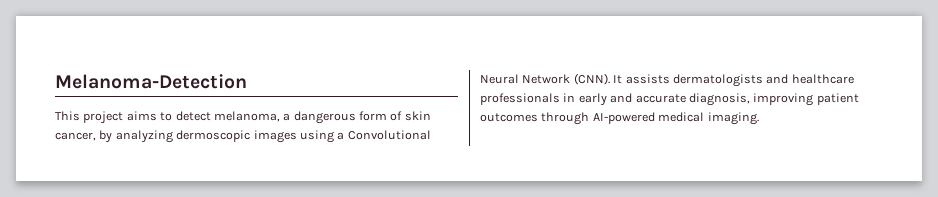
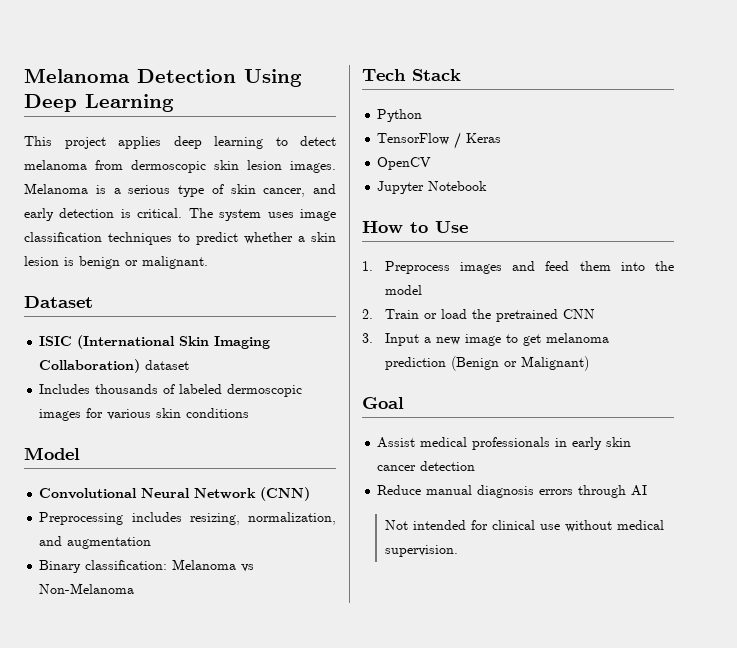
[55,74,247,89] [55,111,431,124] [55,130,431,143] [480,73,854,87] [480,93,859,106] [480,112,759,125] Melanoma-Detection // This project aims to detect melanoma, a dangerous form of skin cancer, by analyzing dermoscopic images using a Convolutional Neural Network (CNN). It assists dermatologists and healthcare professionals in early and accurate diagnosis, improving patient outcomes through AI-powered medical imaging. -> [24,68,302,87] [24,94,174,112] [24,136,336,149] [24,160,336,173] [24,183,336,197] [24,208,336,221] [24,232,336,245] [24,256,208,269] [24,296,93,308] [39,335,271,349] [39,359,190,373] [39,384,303,397] [39,408,250,421] [24,447,80,460] [39,487,311,501] [39,512,337,525] [39,536,152,549] [39,559,255,573] [39,583,135,594] [362,69,461,81] [377,109,423,122] [377,132,502,149] [377,157,432,170] [377,181,488,194] [362,221,468,233] [362,261,674,274] [384,285,422,295] [362,309,595,322] [362,333,609,346] [384,356,589,371] [362,397,404,409] [377,437,632,450] [377,461,476,471] [377,485,648,498] [384,520,664,532] [384,545,458,557] Melanoma Detection Using Deep Learning // This project applies deep learning to detect melanoma from dermoscopic skin lesion images. Melanoma is a serious type of skin cancer, and early detection is critical. The system uses image classification techniques to predict whether a skin lesion is benign or malignant. // Dataset // ISIC (International Skin Imaging Collaboration) dataset // Includes thousands of labeled dermoscopic images for various skin conditions // Model // Convolutional Neural Network (CNN) // Preprocessing includes resizing, normalization, and augmentation // Binary classification: Melanoma vs Non-Melanoma // Tech Stack // Python // TensorFlow / Keras // OpenCV // Jupyter Notebook // How to Use // 1. Preprocess images and feed them into the model // 2. Train or load the pretrained CNN // 3. Input a new image to get melanoma prediction (Benign or Malignant) // Goal // Assist medical professionals in early skin cancer detection // Reduce manual diagnosis errors through AI // Not intended for clinical use without medical supervision.

